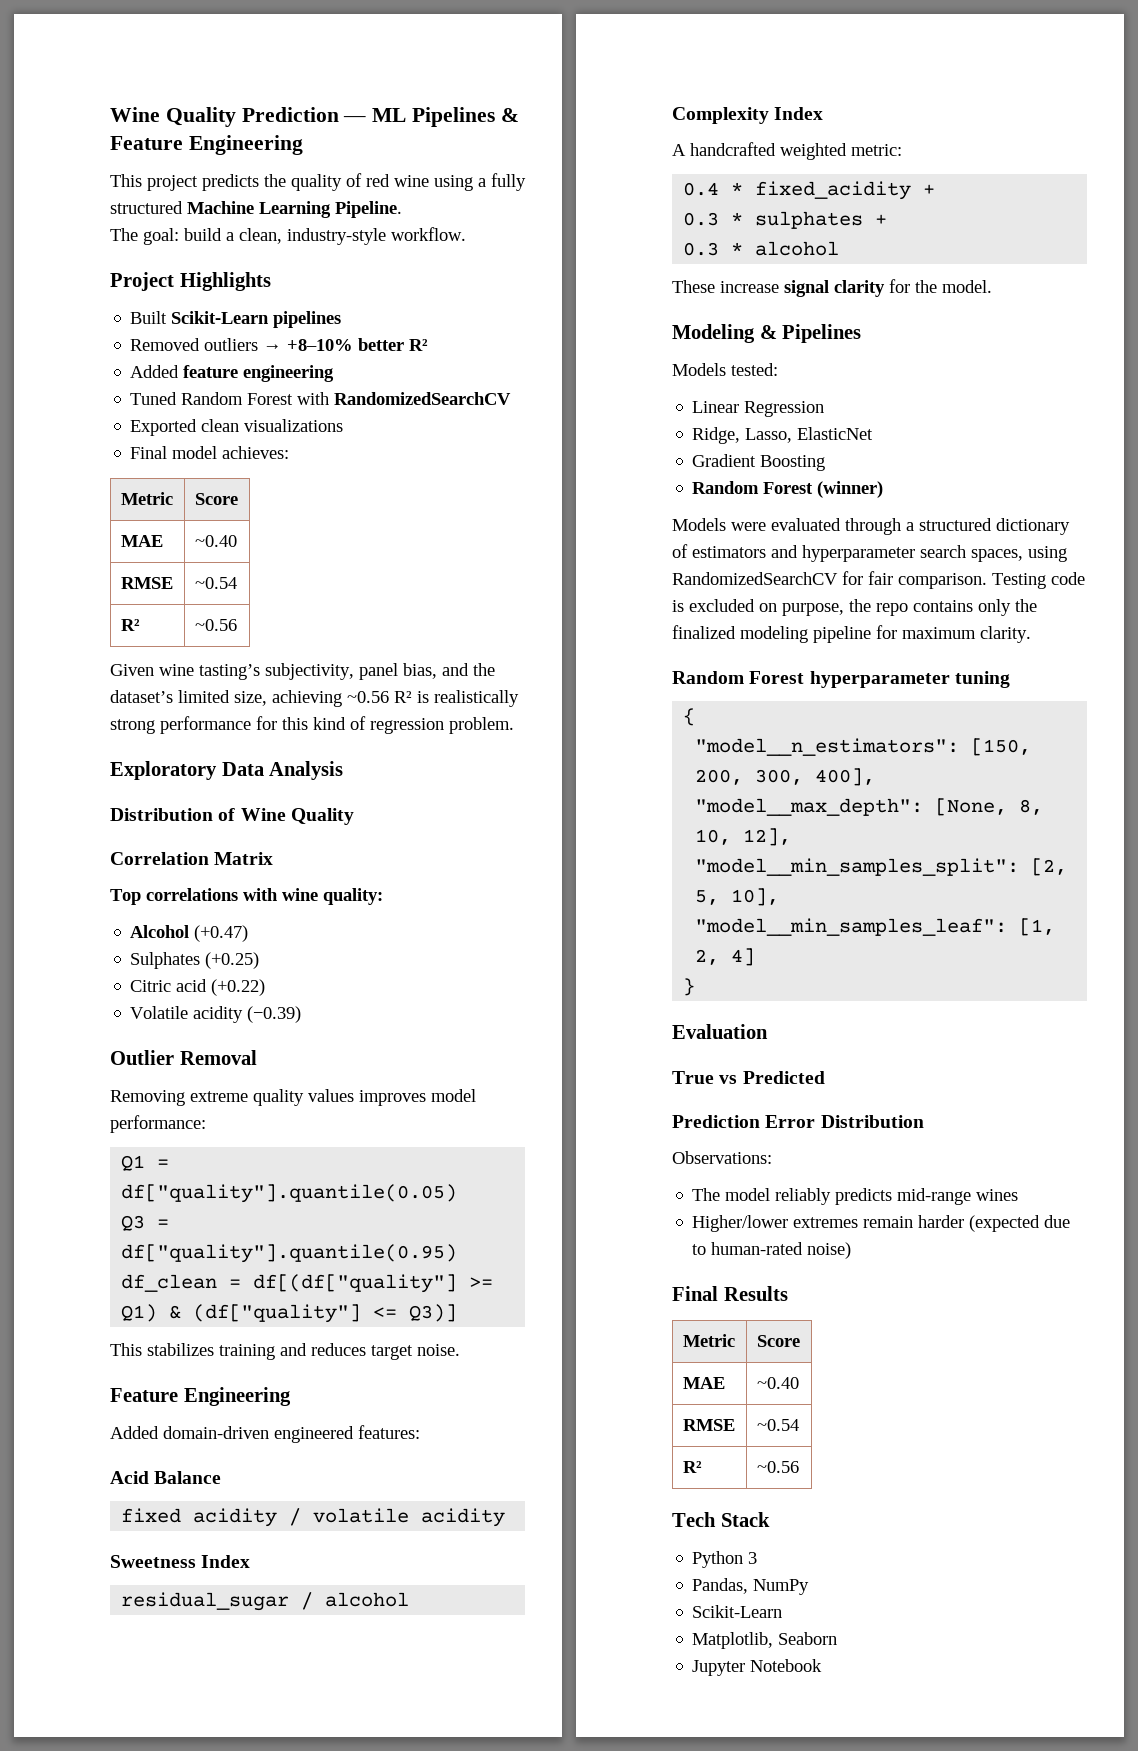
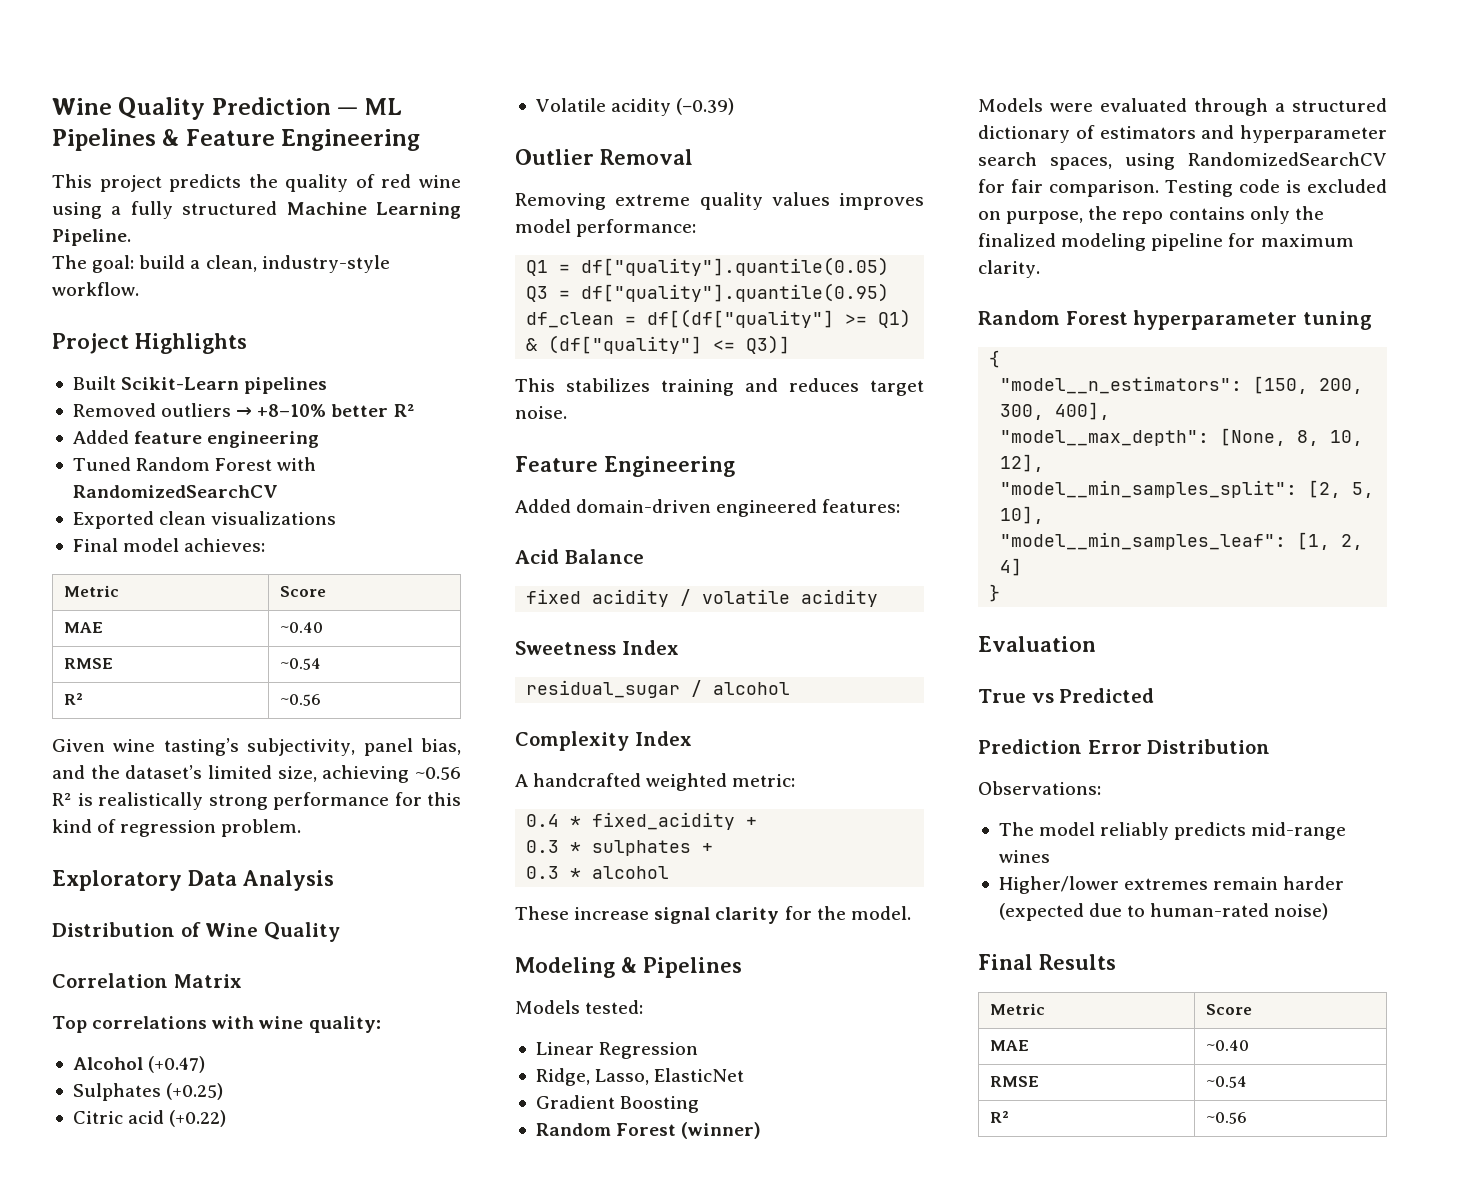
[672,1512,770,1527] [692,1551,758,1568] [692,1578,810,1595] [692,1605,783,1618] [692,1632,838,1649] [692,1659,823,1676] // Tech Stack // Python 3 // Pandas, NumPy // Scikit-Learn // Matplotlib, Seaborn // Jupyter Notebook -> (1248, 1118) none

